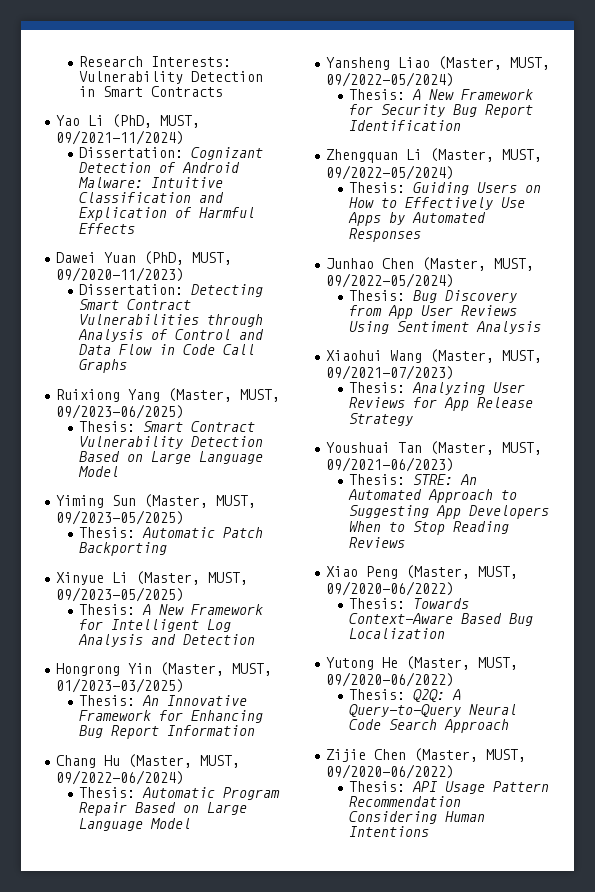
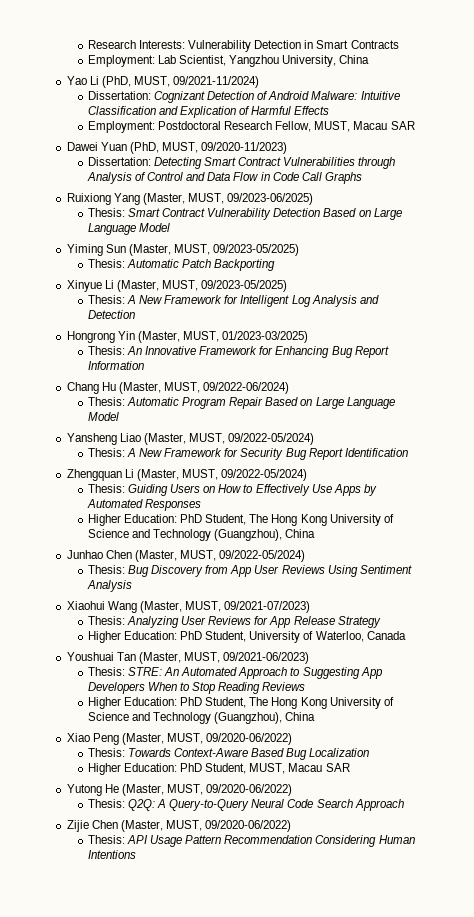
(224, 91) none -> [87,55,370,67] // Employment: Lab Scientist, Yangzhou University, China
(136, 228) none -> [87,121,415,133] // Employment: Postdoctoral Research Fellow, MUST, Macau SAR
(422, 235) none -> [87,514,394,526] [87,529,316,541] // Higher Education: PhD Student, The Hong Kong University of Science and Technology (Guangzhou), China
(414, 419) none -> [87,631,406,643] // Higher Education: PhD Student, University of Waterloo, Canada
(406, 542) none -> [87,697,394,709] [87,712,316,724] // Higher Education: PhD Student, The Hong Kong University of Science and Technology (Guangzhou), China
(446, 633) none -> [87,763,350,775] // Higher Education: PhD Student, MUST, Macau SAR

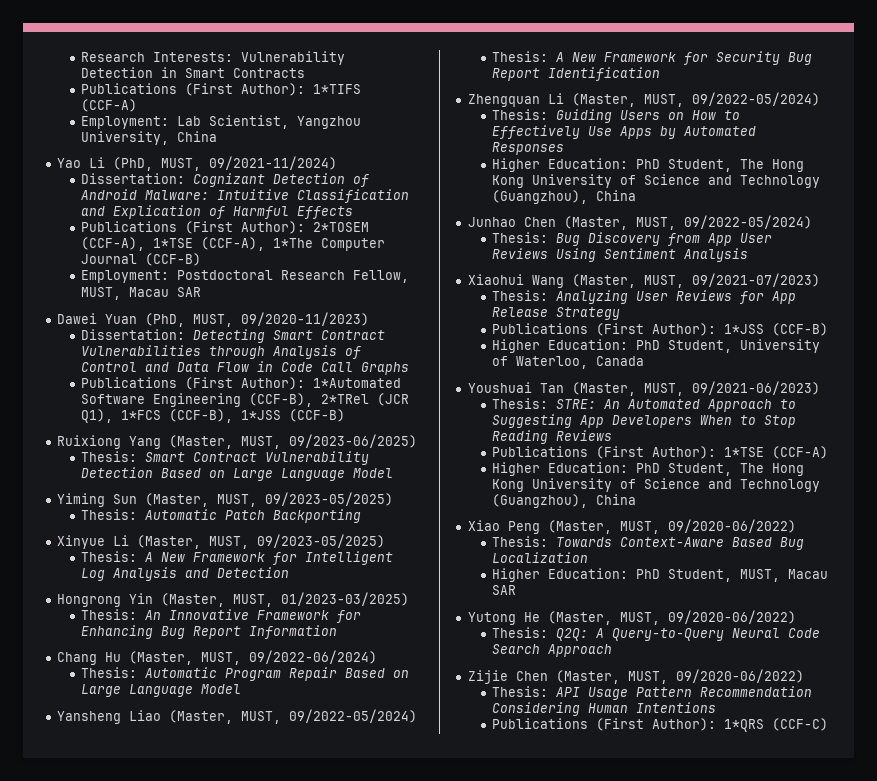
(399, 44) none -> [81,83,362,96] [81,99,138,112] // Publications (First Author): 1*TIFS (CCF-A)
(330, 110) none -> [81,221,370,234] [81,237,386,251] [81,253,202,266] // Publications (First Author): 2*TOSEM (CCF-A), 1*TSE (CCF-A), 1*The Computer Journal (CCF-B)
(362, 178) none -> [81,377,402,390] [81,393,410,407] [81,409,346,423] // Publications (First Author): 1*Automated Software Engineering (CCF-B), 2*TRel (JCR Q1), 1*FCS (CCF-B), 1*JSS (CCF-B)
(381, 622) none -> [492,323,829,336] // Publications (First Author): 1*JSS (CCF-B)
(306, 686) none -> [492,446,829,459] // Publications (First Author): 1*TSE (CCF-A)
(136, 854) none -> [492,718,829,732] // Publications (First Author): 1*QRS (CCF-C)

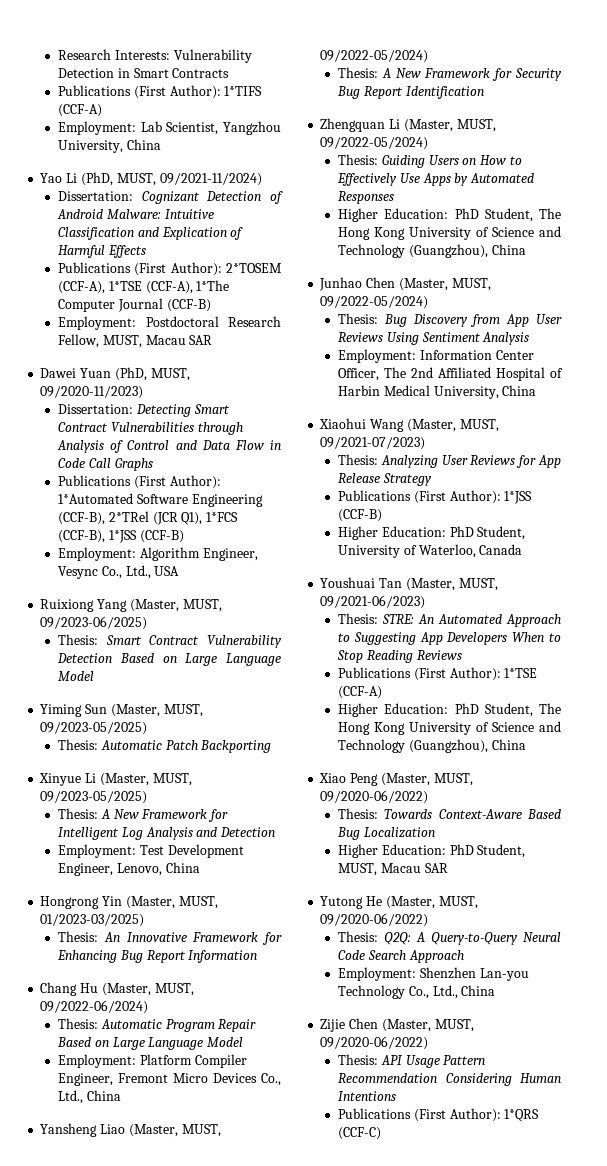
(346, 415) none -> [58,547,258,561] [58,565,180,579] // Employment: Algorithm Engineer, Vesync Co., Ltd., USA
(290, 572) none -> [58,844,244,858] [58,862,200,876] // Employment: Test Development Engineer, Lenovo, China
(242, 689) none -> [58,1054,247,1068] [58,1073,281,1086] [58,1090,121,1104] // Employment: Platform Compiler Engineer, Fremont Micro Devices Co., Ltd., China
(749, 255) none -> [338,349,534,363] [338,367,563,381] [338,385,537,399] // Employment: Information Center Officer, The 2nd Affiliated Hospital of Harbin Medical University, China
(613, 650) none -> [338,967,529,981] [338,985,496,999] // Employment: Shenzhen Lan-you Technology Co., Ltd., China

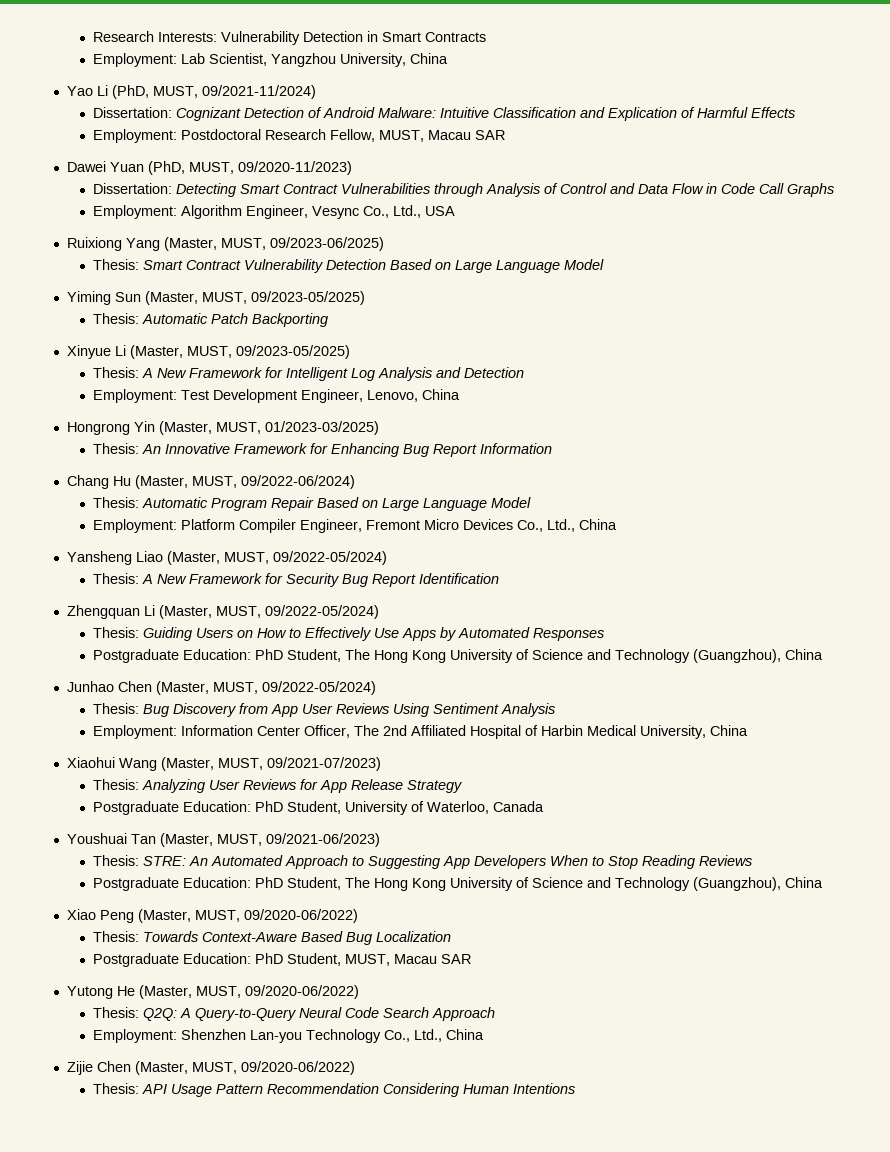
[58,85,263,99] [58,104,103,117] // Publications (First Author): 1*TIFS (CCF-A) -> (486, 37) none
[58,262,282,276] [58,280,230,294] [58,298,211,312] // Publications (First Author): 2*TOSEM (CCF-A), 1*TSE (CCF-A), 1*The Computer Journal (CCF-B) -> (795, 112) none
[58,475,221,489] [58,493,263,507] [58,511,239,525] [58,530,184,543] // Publications (First Author): 1*Automated Software Engineering (CCF-B), 2*TRel (JCR Q1), 1*FCS (CCF-B), 1*JSS (CCF-B) -> (834, 190) none
[338,208,379,222] Higher -> [92,649,179,663] Postgraduate
[338,490,533,504] [338,509,383,522] [338,526,379,540] Publications (First Author): 1*JSS (CCF-B) // Higher -> [92,801,179,815] Postgraduate
[338,667,538,681] [338,686,383,699] [338,703,379,717] Publications (First Author): 1*TSE (CCF-A) // Higher -> [92,877,179,891] Postgraduate
[338,844,379,858] Higher -> [92,953,179,967] Postgraduate
[338,1108,540,1122] [338,1127,382,1140] // Publications (First Author): 1*QRS (CCF-C) -> (575, 1088) none

